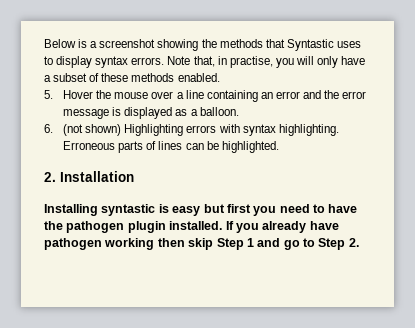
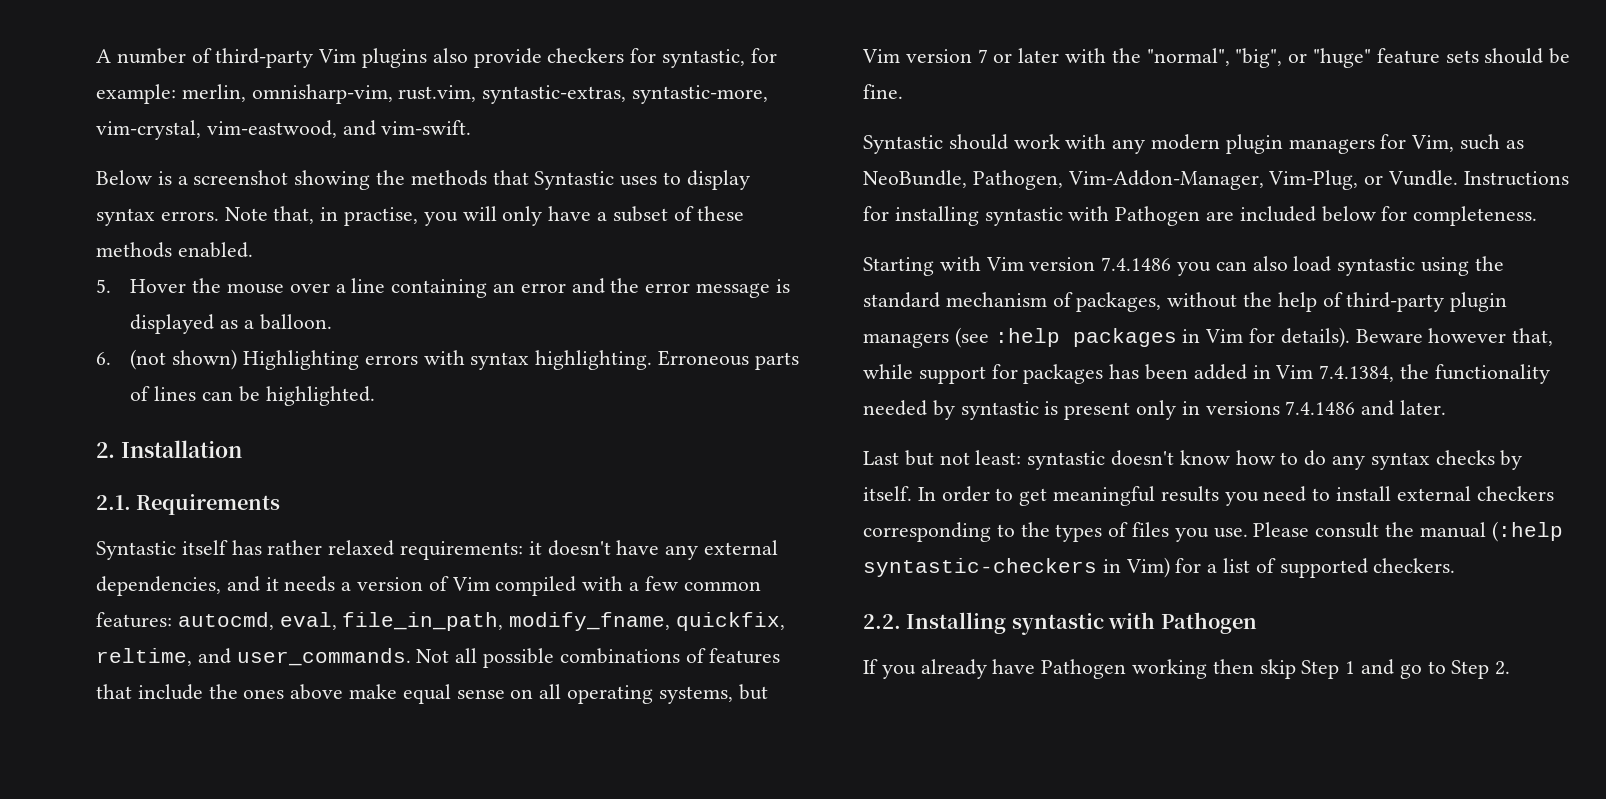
(44, 43) none -> [96,48,777,68] [96,84,769,104] [96,120,472,140] A number of third-party Vim plugins also provide checkers for syntastic, for example: merlin, omnisharp-vim, rust.vim, syntastic-extras, syntastic-more, vim-crystal, vim-eastwood, and vim-swift. //
[44,204,358,216] [44,221,223,233] Installing syntastic is easy but first you need to have the pathogen plugin installed. -> [96,494,281,515] [96,540,779,560] [96,576,761,596] [96,612,786,631] [96,648,781,668] [96,684,768,704] [862,48,1571,68] [863,84,903,99] [863,134,1524,154] [863,170,1569,190] [863,206,1538,226] [863,256,1504,276] [863,292,1508,312] [863,327,1554,348] [863,364,1550,384] [863,400,1447,420] [863,450,1523,470] [863,486,1554,506] [863,521,1563,542] [863,557,1456,578] [863,612,1257,635] 2.1. Requirements // Syntastic itself has rather relaxed requirements: it doesn't have any external dependencies, and it needs a version of Vim compiled with a few common features: autocmd, eval, file_in_path, modify_fname, quickfix, reltime, and user_commands. Not all possible combinations of features that include the ones above make equal sense on all operating systems, but Vim version 7 or later with the "normal", "big", or "huge" feature sets should be fine. // Syntastic should work with any modern plugin managers for Vim, such as NeoBundle, Pathogen, Vim-Addon-Manager, Vim-Plug, or Vundle. Instructions for installing syntastic with Pathogen are included below for completeness. // Starting with Vim version 7.4.1486 you can also load syntastic using the standard mechanism of packages, without the help of third-party plugin managers (see :help packages in Vim for details). Beware however that, while support for packages has been added in Vim 7.4.1384, the functionality needed by syntastic is present only in versions 7.4.1486 and later. // Last but not least: syntastic doesn't know how to do any syntax checks by itself. In order to get meaningful results you need to install external checkers corresponding to the types of files you use. Please consult the manual (:help syntastic-checkers in Vim) for a list of supported checkers. // 2.2. Installing syntastic with Pathogen //
[44,238,102,250] pathogen -> [1041,659,1127,679] Pathogen

